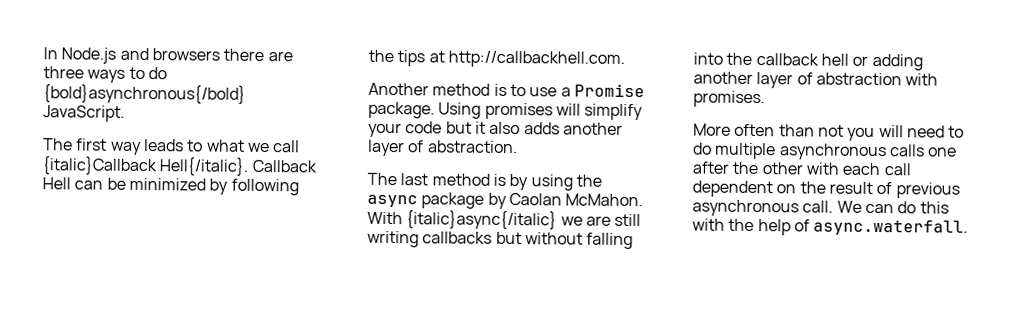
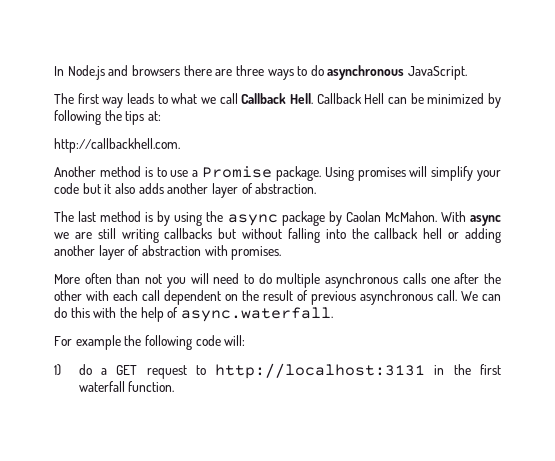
[43,84,246,104] {bold}asynchronous{/bold} -> [327,65,405,80] asynchronous
[42,156,249,176] {italic}Callback Hell{/italic}. -> [241,93,313,104] Callback Hell.
[428,50,445,63] at -> [147,111,161,121] at: //
[406,210,558,230] {italic}async{/italic} -> [470,215,502,226] async
(969, 227) none -> [54,335,246,350] [54,363,501,379] [78,381,175,392] // For example the following code will: // 1) do a GET request to http://localhost:3131 in the first waterfall function.

